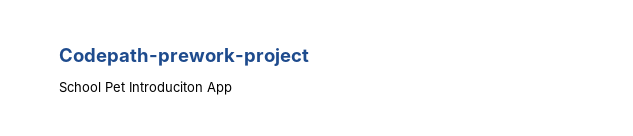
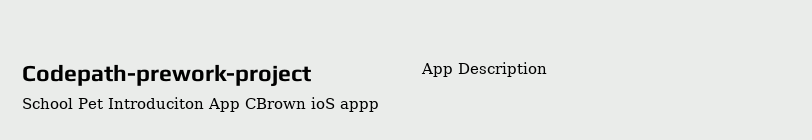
(232, 88) none -> [245,97,379,112] [421,62,547,77] CBrown ioS appp App Description

